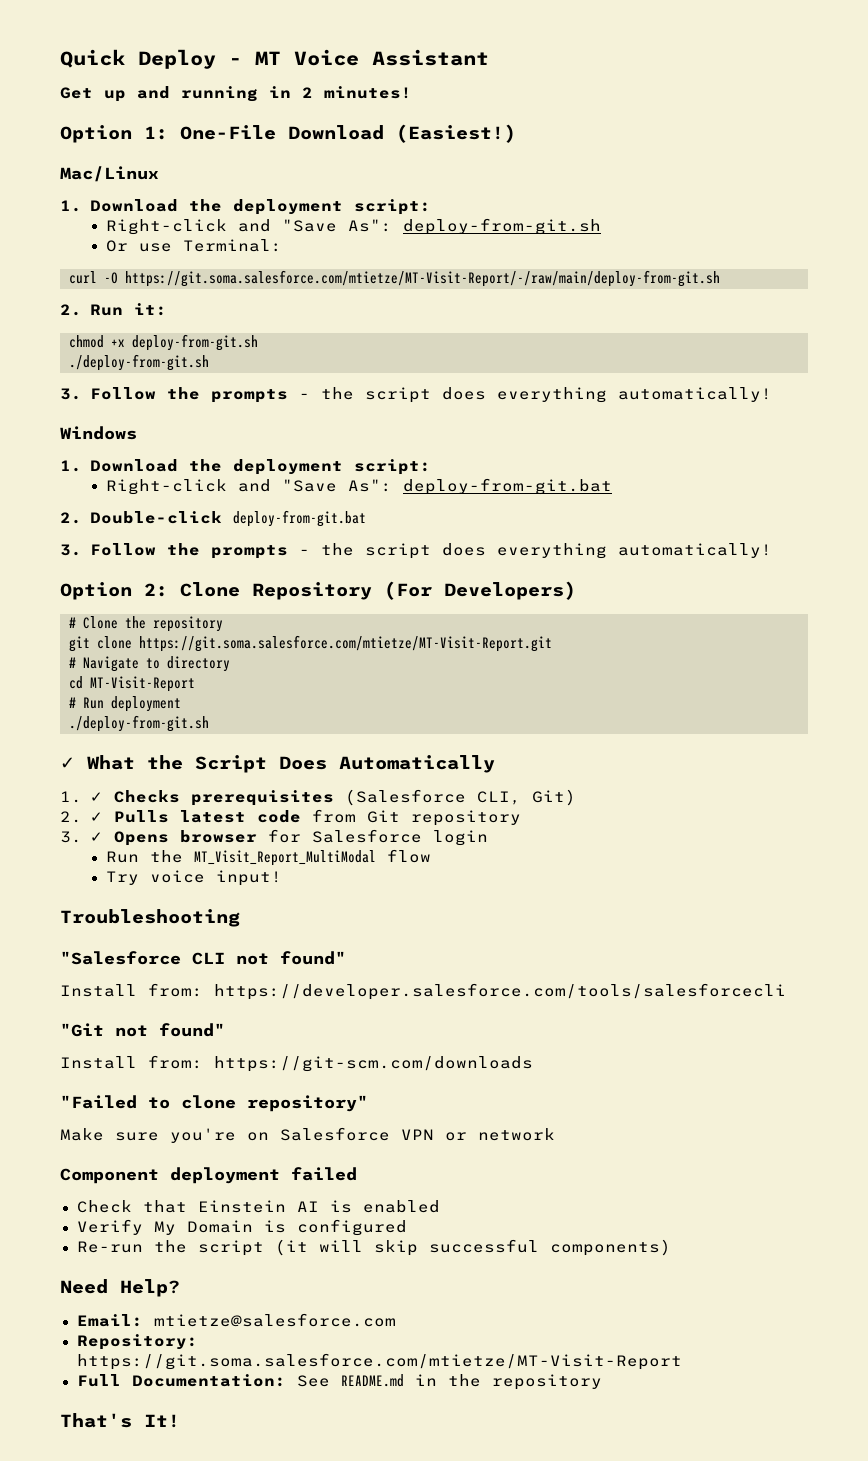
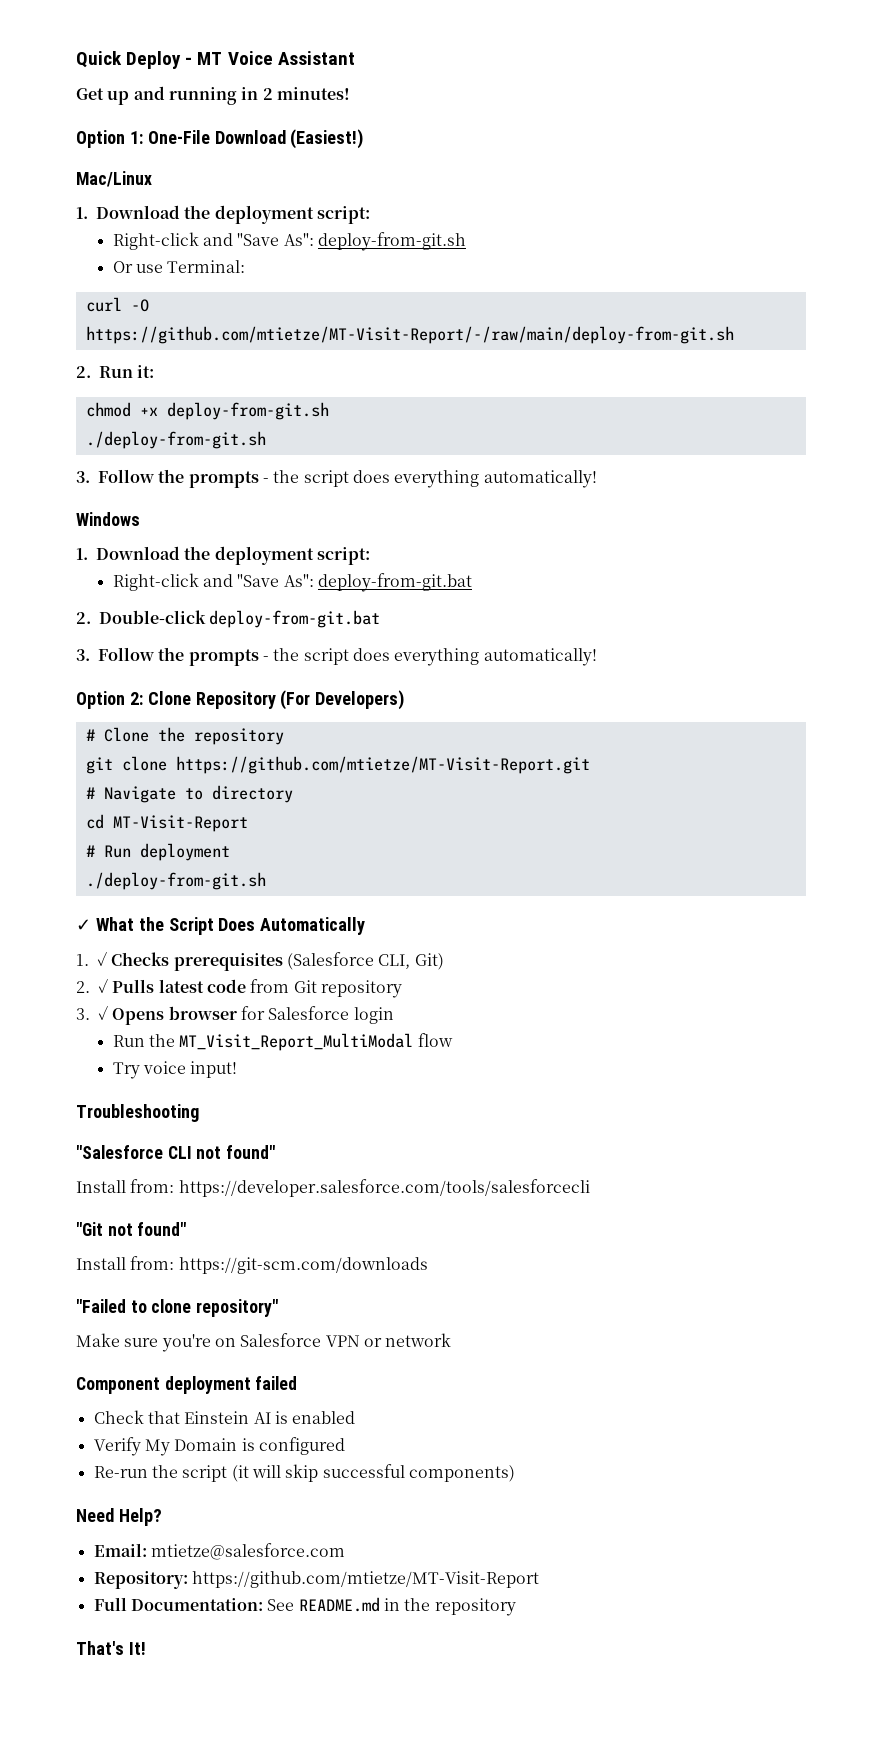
[125,270,720,287] https://git.soma.salesforce.com/mtietze/MT-Visit-Report/-/raw/main/deploy-from-git.sh -> [85,326,734,344] https://github.com/mtietze/MT-Visit-Report/-/raw/main/deploy-from-git.sh
[139,635,552,652] https://git.soma.salesforce.com/mtietze/MT-Visit-Report.git -> [175,756,590,774] https://github.com/mtietze/MT-Visit-Report.git
[76,1353,682,1370] https://git.soma.salesforce.com/mtietze/MT-Visit-Report -> [191,1571,539,1588] https://github.com/mtietze/MT-Visit-Report

